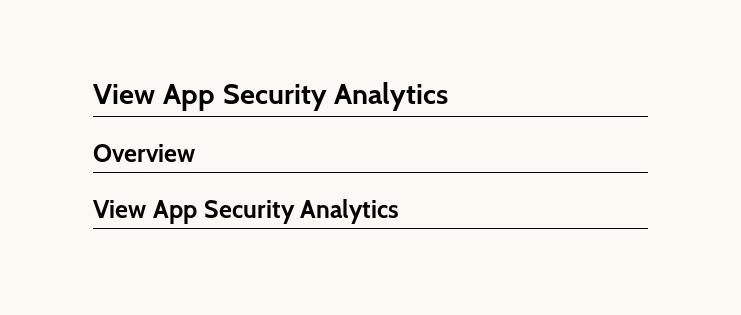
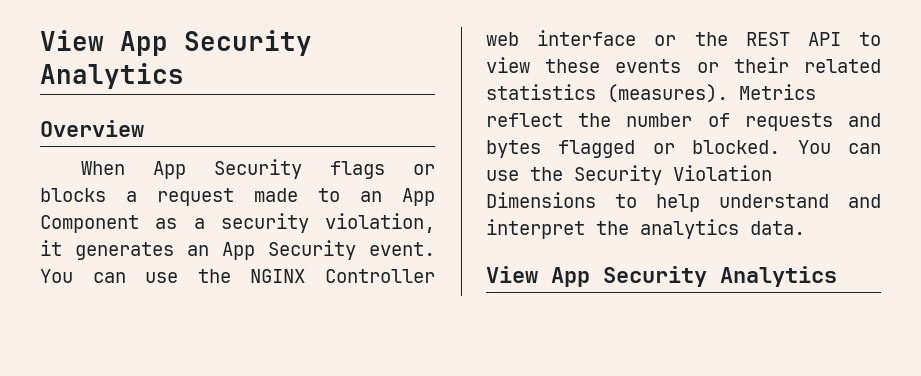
(195, 153) none -> [80,159,435,179] [40,188,435,206] [40,213,435,233] [40,240,435,260] [40,269,435,283] [486,30,881,46] [486,57,881,73] [486,84,816,103] [486,113,881,131] [486,140,881,158] [486,165,772,185] [486,192,881,212] [486,219,805,239] // When App Security flags or blocks a request made to an App Component as a security violation, it generates an App Security event. You can use the NGINX Controller web interface or the REST API to view these events or their related statistics (measures). Metrics reflect the number of requests and bytes flagged or blocked. You can use the Security Violation Dimensions to help understand and interpret the analytics data.

